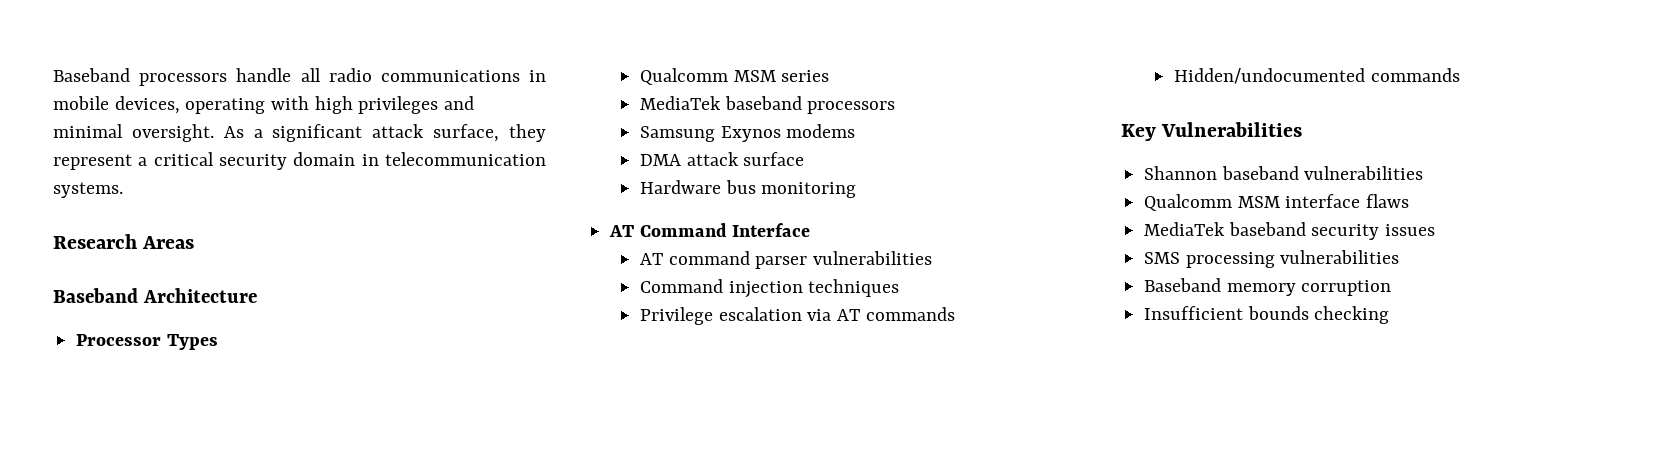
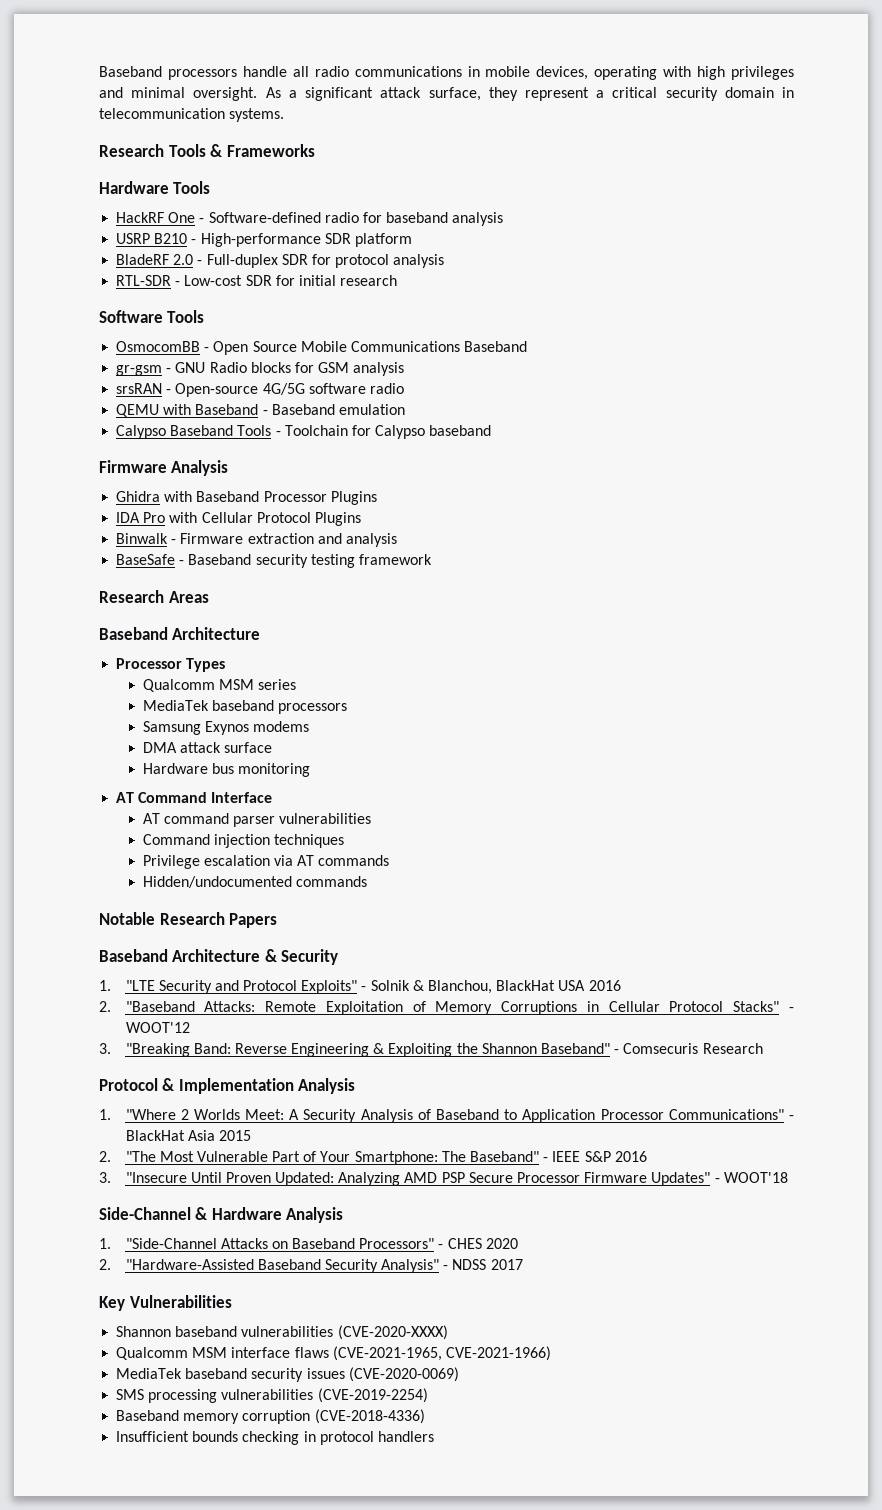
(123, 190) none -> [99,144,315,157] [99,181,211,194] [116,212,504,226] [116,233,412,247] [116,254,445,268] [116,275,398,286] [99,310,205,323] [116,341,528,355] [116,362,405,376] [116,383,404,397] [116,404,405,417] [116,425,492,439] [99,460,229,476] [116,491,377,505] [116,512,361,526] [116,533,397,547] [116,554,432,568] // Research Tools & Frameworks // Hardware Tools // HackRF One - Software-defined radio for baseband analysis // USRP B210 - High-performance SDR platform // BladeRF 2.0 - Full-duplex SDR for protocol analysis // RTL-SDR - Low-cost SDR for initial research // Software Tools // OsmocomBB - Open Source Mobile Communications Baseband // gr-gsm - GNU Radio blocks for GSM analysis // srsRAN - Open-source 4G/5G software radio // QEMU with Baseband - Baseband emulation // Calypso Baseband Tools - Toolchain for Calypso baseband // Firmware Analysis // Ghidra with Baseband Processor Plugins // IDA Pro with Cellular Protocol Plugins // Binwalk - Firmware extraction and analysis // BaseSafe - Baseband security testing framework
(1460, 75) none -> [99,912,278,928] [99,949,339,965] [99,980,621,994] [99,1001,795,1015] [125,1022,190,1033] [99,1043,763,1057] [99,1078,356,1094] [99,1109,795,1123] [125,1130,251,1141] [99,1151,647,1165] [99,1172,788,1186] [99,1207,344,1223] [99,1238,518,1249] [99,1259,523,1273] // Notable Research Papers // Baseband Architecture & Security // 1. "LTE Security and Protocol Exploits" - Solnik & Blanchou, BlackHat USA 2016 // 2. "Baseband Attacks: Remote Exploitation of Memory Corruptions in Cellular Protocol Stacks" - WOOT'12 // 3. "Breaking Band: Reverse Engineering & Exploiting the Shannon Baseband" - Comsecuris Research // Protocol & Implementation Analysis // 1. "Where 2 Worlds Meet: A Security Analysis of Baseband to Application Processor Communications" - BlackHat Asia 2015 // 2. "The Most Vulnerable Part of Your Smartphone: The Baseband" - IEEE S&P 2016 // 3. "Insecure Until Proven Updated: Analyzing AMD PSP Secure Processor Firmware Updates" - WOOT'18 // Side-Channel & Hardware Analysis // 1. "Side-Channel Attacks on Baseband Processors" - CHES 2020 // 2. "Hardware-Assisted Baseband Security Analysis" - NDSS 2017
(1424, 173) none -> [337,1325,448,1340] (CVE-2020-XXXX)
(1410, 201) none -> [332,1346,551,1361] (CVE-2021-1965, CVE-2021-1966)
(1436, 230) none -> [348,1367,459,1382] (CVE-2020-0069)
(1400, 257) none -> [317,1388,428,1403] (CVE-2019-2254)
(1392, 288) none -> [314,1409,425,1424] (CVE-2018-4336)
(1390, 315) none -> [303,1431,434,1445] in protocol handlers

